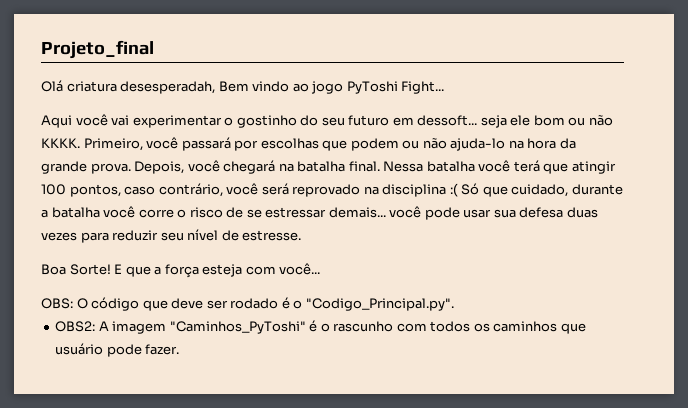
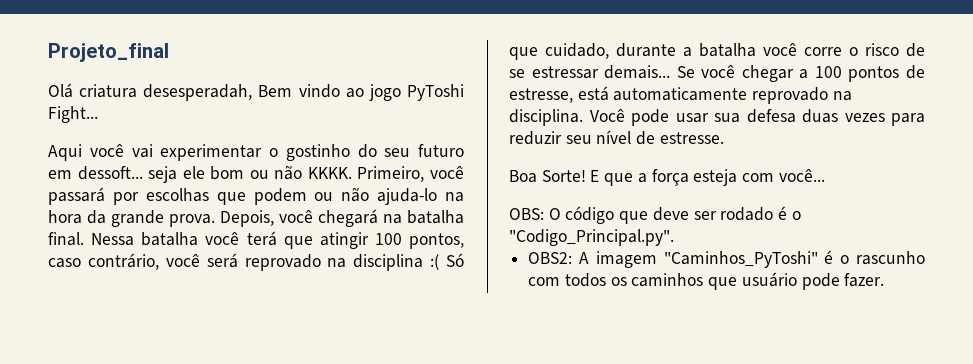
[389,206,422,218] você -> [676,65,925,82] [509,86,852,104] [509,109,625,126] Se você chegar a 100 pontos de estresse, está automaticamente reprovado na disciplina. Você

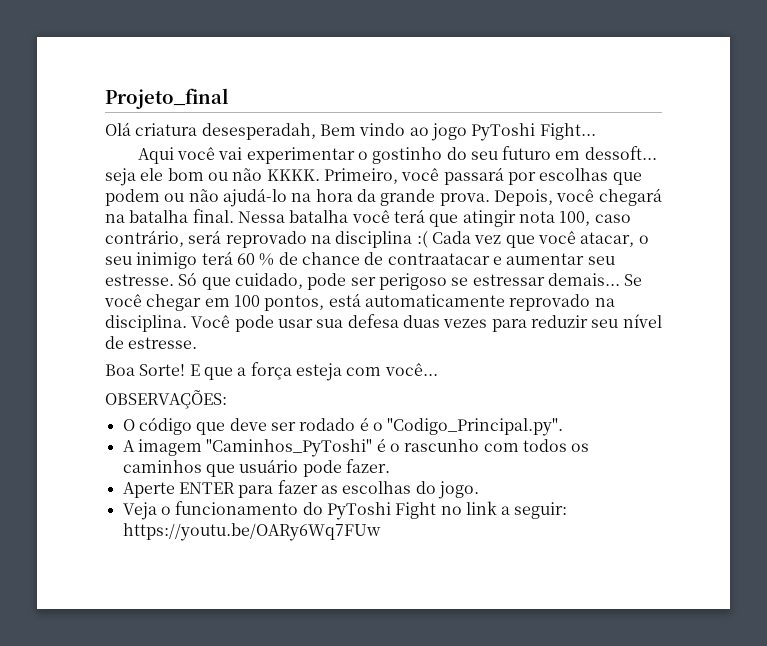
[377,188,438,205] ajuda-lo -> [222,188,287,207] ajudá-lo
[374,233,464,249] 100 pontos, -> [518,211,591,226] nota 100,
[165,254,200,267] você -> (184, 238) none
[446,253,464,267] [509,43,925,60] Só que cuidado, durante a batalha você corre o risco de -> [431,231,649,248] [105,251,615,269] [105,272,447,290] Cada vez que você atacar, o seu inimigo terá 60 % de chance de contraatacar e aumentar seu estresse. Só que cuidado, pode ser perigoso
[799,65,925,82] [509,88,573,103] a 100 pontos de estresse, -> [204,295,325,311] em 100 pontos,
[509,208,544,220] OBS: -> [105,389,227,409] OBSERVAÇÕES: //
[528,252,573,264] OBS2: -> (564, 427) none
(885, 280) none -> [122,480,479,499] [122,501,568,520] [122,523,381,541] // Aperte ENTER para fazer as escolhas do jogo. // Veja o funcionamento do PyToshi Fight no link a seguir: https://youtu.be/OARy6Wq7FUw

